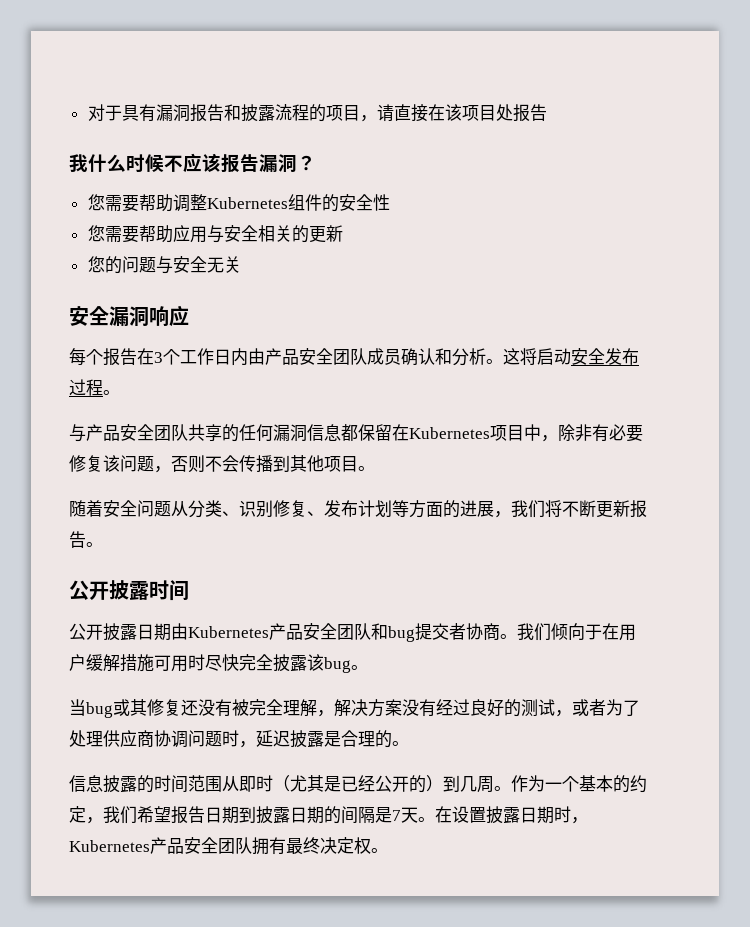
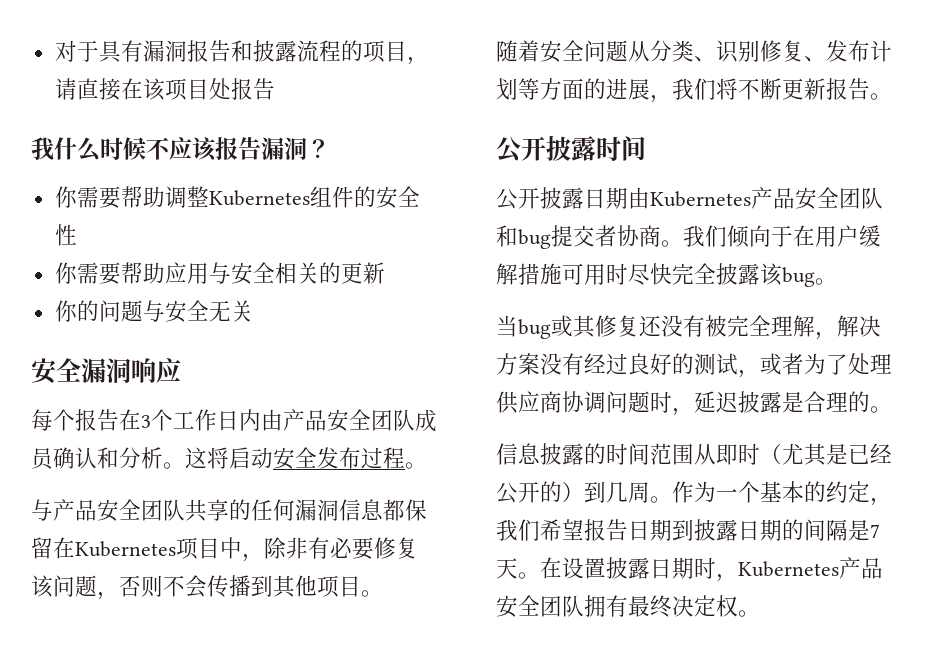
[87,194,105,211] 您 -> [54,186,77,208] 你
[87,225,105,242] 您 -> [54,262,77,284] 你
[87,256,105,273] 您 -> [54,300,77,322] 你

